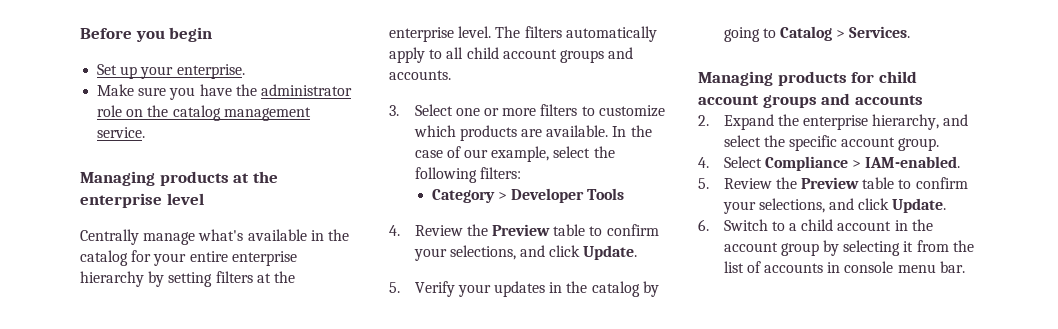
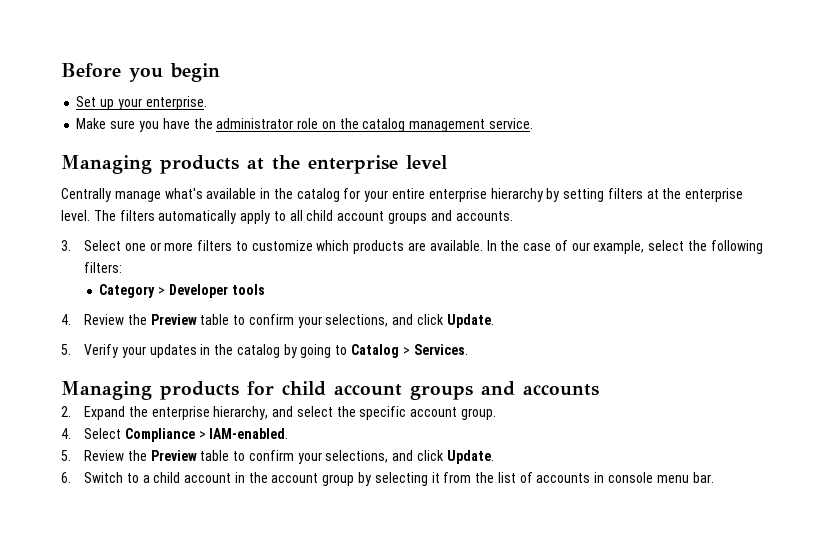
[587,188,625,200] Tools -> [231,284,265,295] tools

